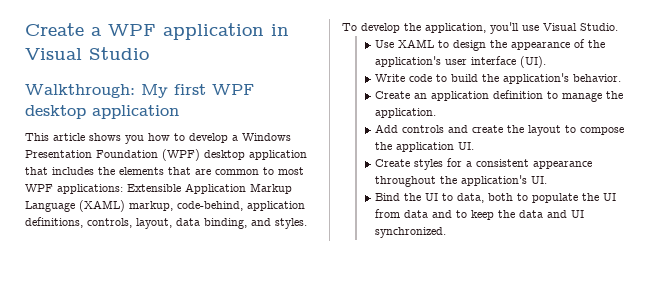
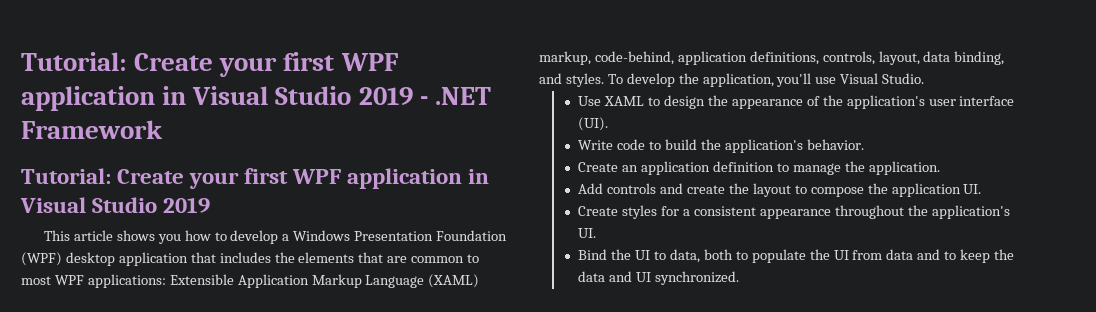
[25,23,289,40] [25,47,149,60] [25,84,254,98] [25,105,179,119] Create a WPF application in Visual Studio // Walkthrough: My first WPF desktop application -> [21,52,399,77] [21,86,491,111] [21,120,163,139] [21,168,490,189] [20,197,211,213] Tutorial: Create your first WPF application in Visual Studio 2019 - .NET Framework // Tutorial: Create your first WPF application in Visual Studio 2019

